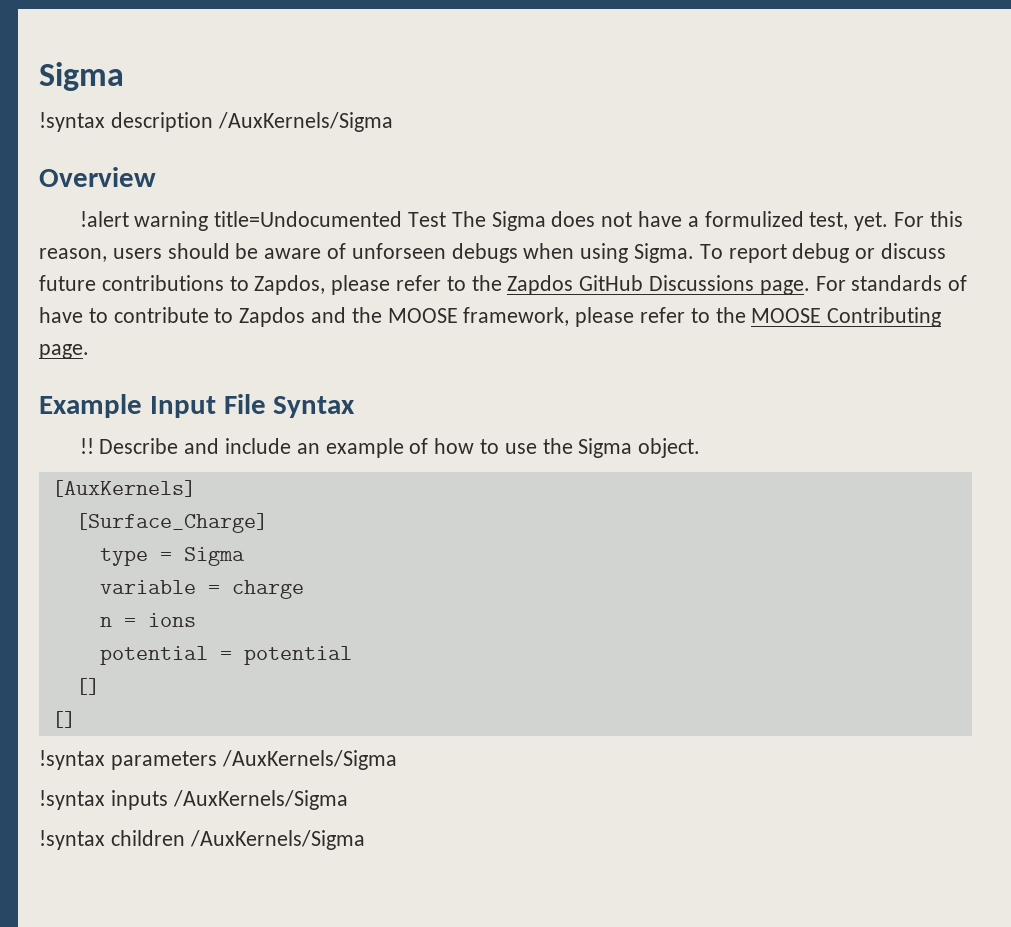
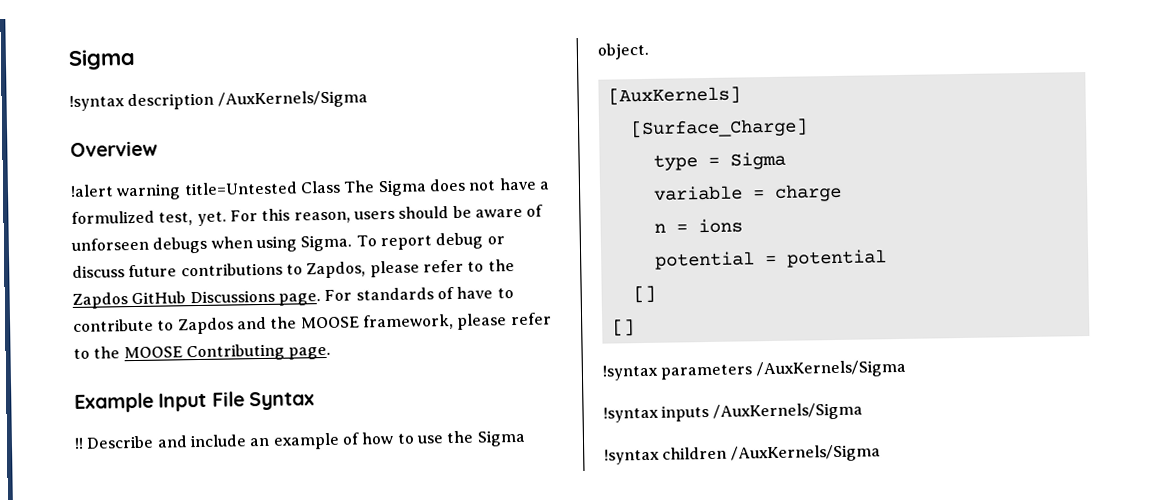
[214,211,446,227] title=Undocumented Test -> [183,180,341,196] title=Untested Class

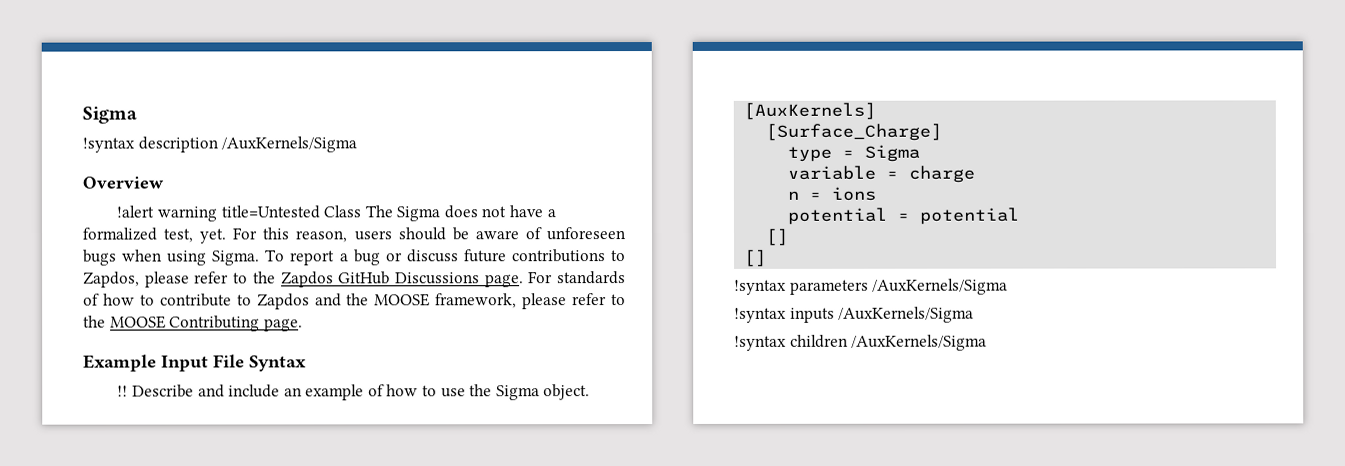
[71,210,155,224] formulized -> [82,227,158,241] formalized
[71,236,208,254] unforseen debugs -> [545,227,626,241] [83,249,117,266] unforeseen bugs
[435,232,484,250] debug -> [339,249,381,266] a bug
[456,286,494,299] have -> [102,293,135,306] how

